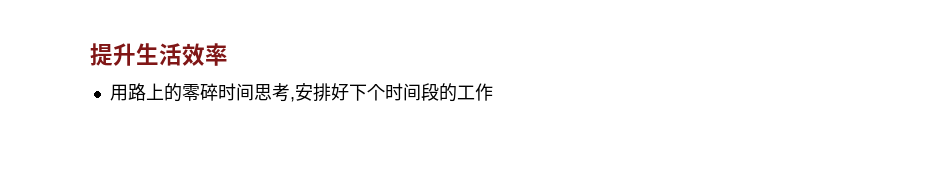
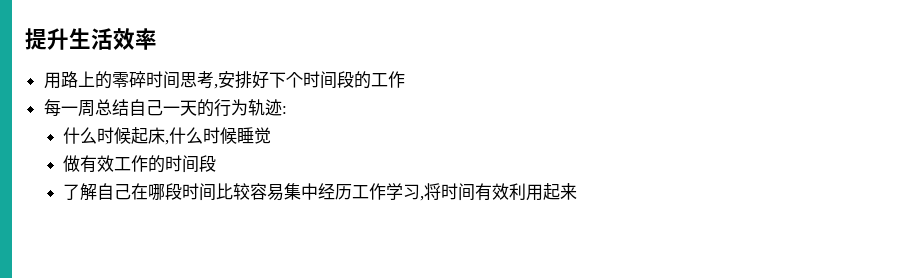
(493, 92) none -> [43,99,287,117] [62,127,271,145] [62,155,216,173] [62,183,577,201] // 每一周总结自己一天的行为轨迹: // 什么时候起床,什么时候睡觉 // 做有效工作的时间段 // 了解自己在哪段时间比较容易集中经历工作学习,将时间有效利用起来

